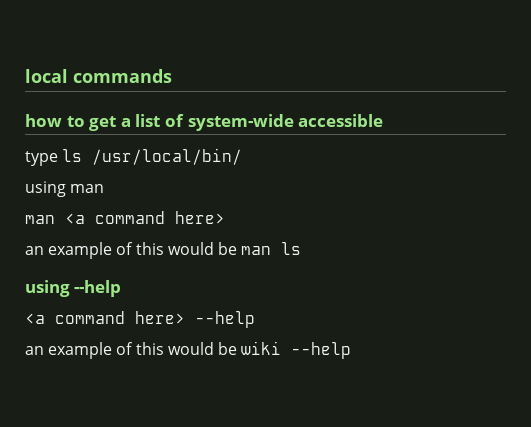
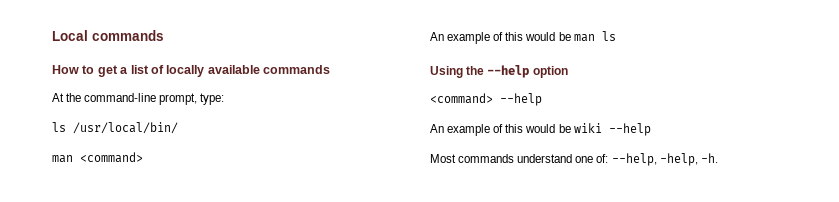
[25,69,172,83] [25,114,62,127] local commands // how -> [52,30,164,41] [52,65,79,74] Local commands // How
[187,114,384,131] [25,151,58,166] system-wide accessible // type -> [166,65,330,77] [52,93,225,105] locally available commands // At the command-line prompt, type: //
[25,181,105,197] [25,211,225,224] [25,246,44,255] using man // man <a command here> // an -> [52,152,143,163] [430,32,444,41] man <command> // An
[25,280,122,297] [25,311,255,328] [25,346,44,355] using --help // <a command here> --help // an -> [430,65,568,78] [430,93,542,106] [430,124,444,133] Using the --help option // <command> --help // An
(352, 350) none -> [430,153,718,166] // Most commands understand one of: --help, -help, -h.

